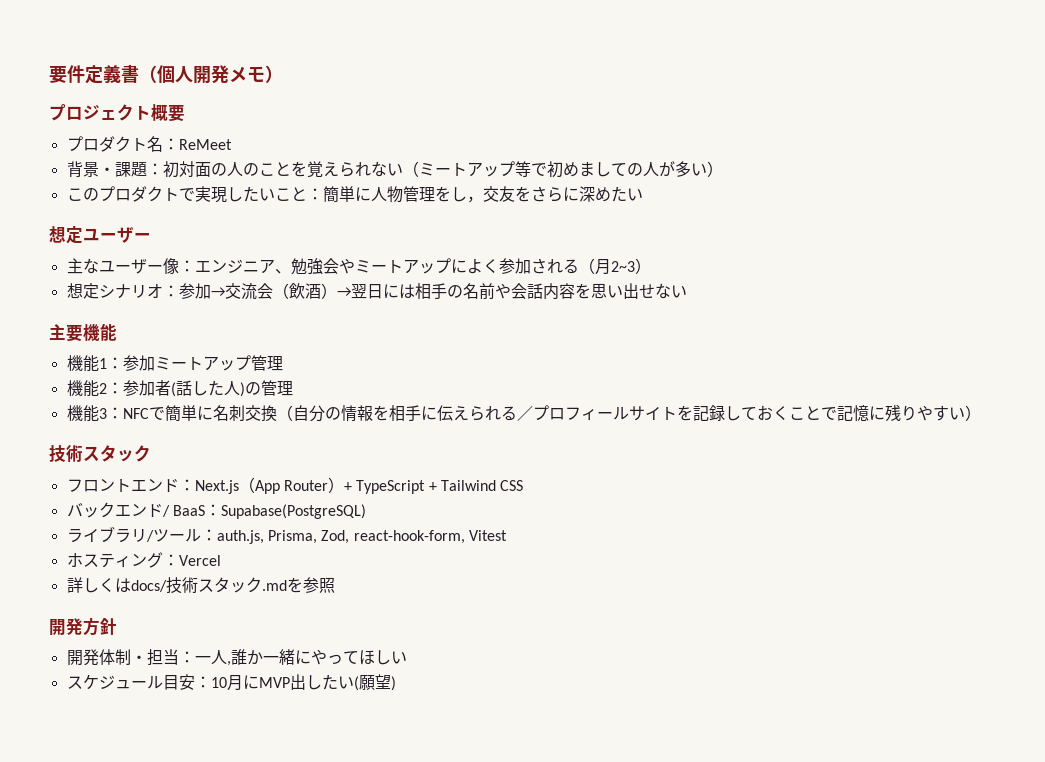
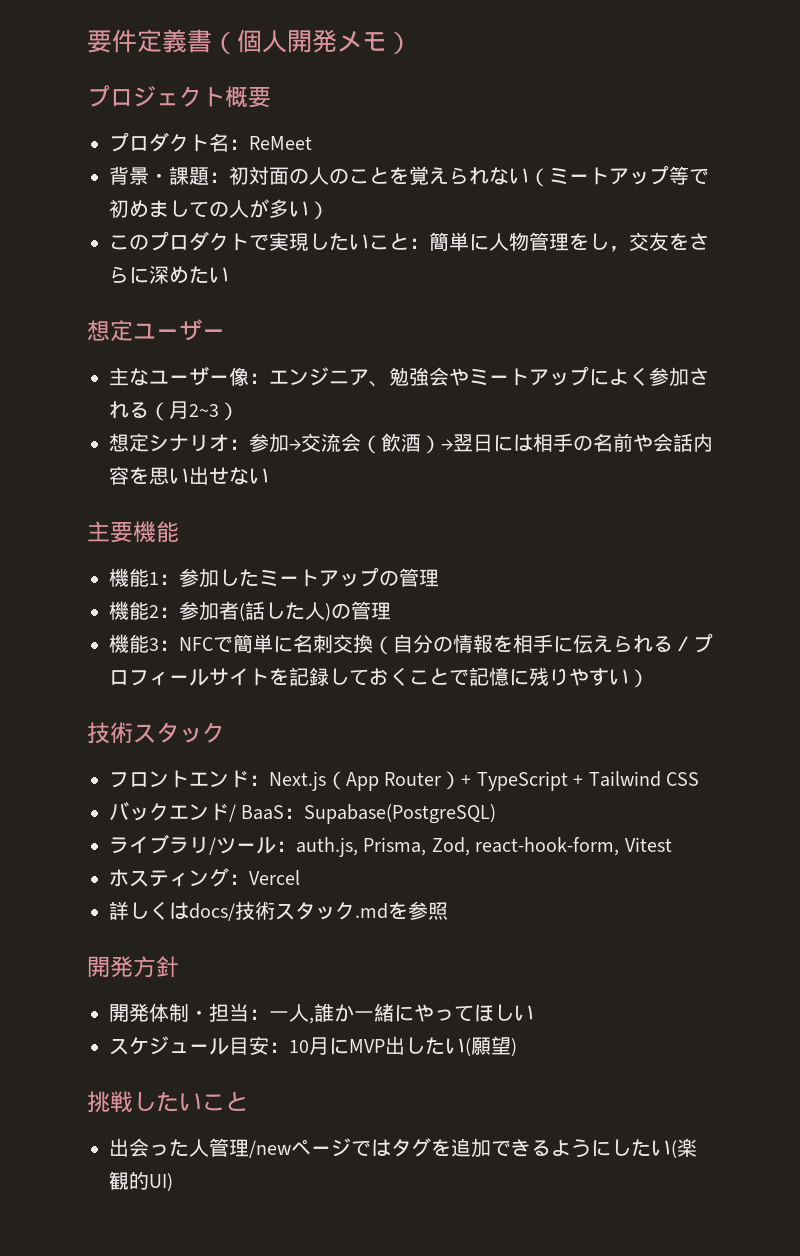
[154,355,251,371] ミートアップ -> [219,567,399,587] したミートアップの
(396, 683) none -> [87,1091,248,1113] [109,1138,697,1159] [109,1171,173,1192] // 挑戦したいこと // 出会った人管理/newページではタグを追加できるようにしたい(楽観的UI)

